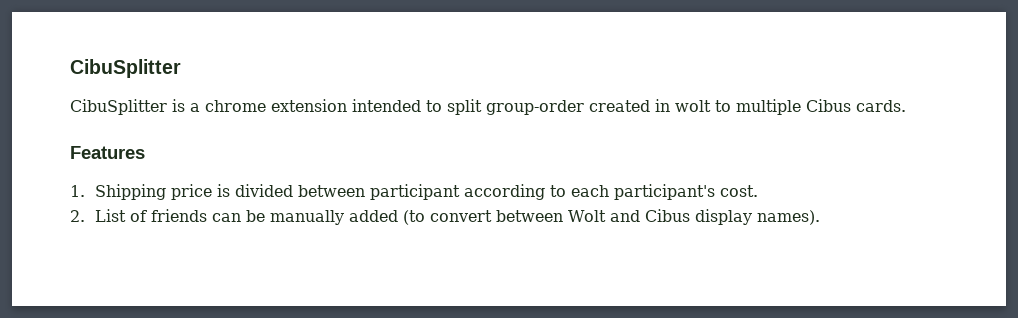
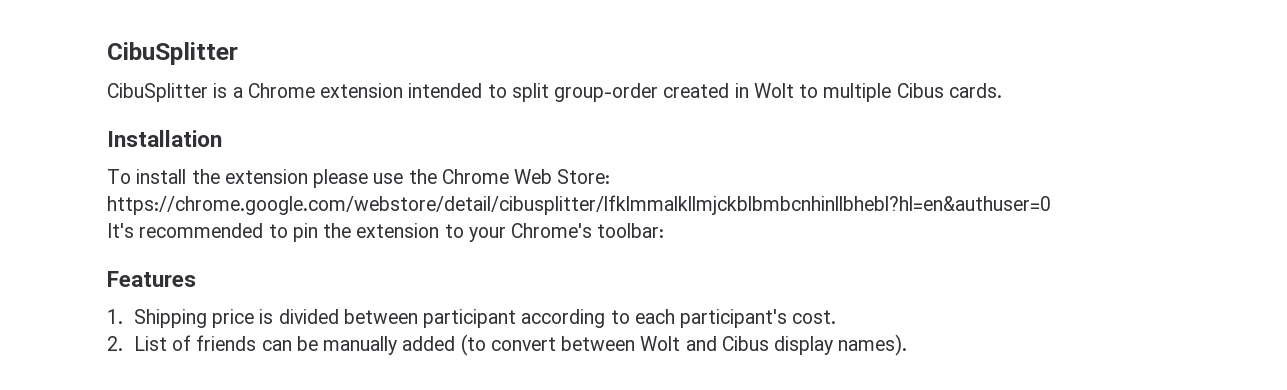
[205,100,266,112] chrome -> [247,83,315,98] Chrome
[675,100,711,112] wolt -> [753,83,794,98] Wolt
(906, 106) none -> [107,130,222,147] [107,169,611,188] [107,195,1051,215] [107,223,665,242] // Installation // To install the extension please use the Chrome Web Store: https://chrome.google.com/webstore/detail/cibusplitter/lfklmmalkllmjckblbmbcnhinllbhebl?hl=en&authuser=0 // It's recommended to pin the extension to your Chrome's toolbar:

